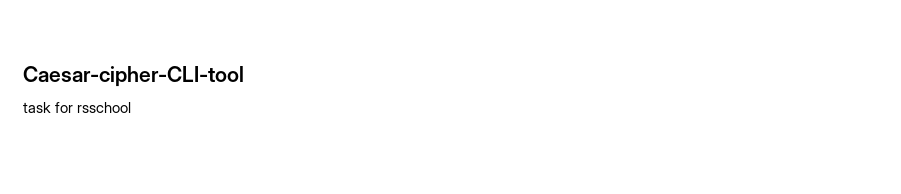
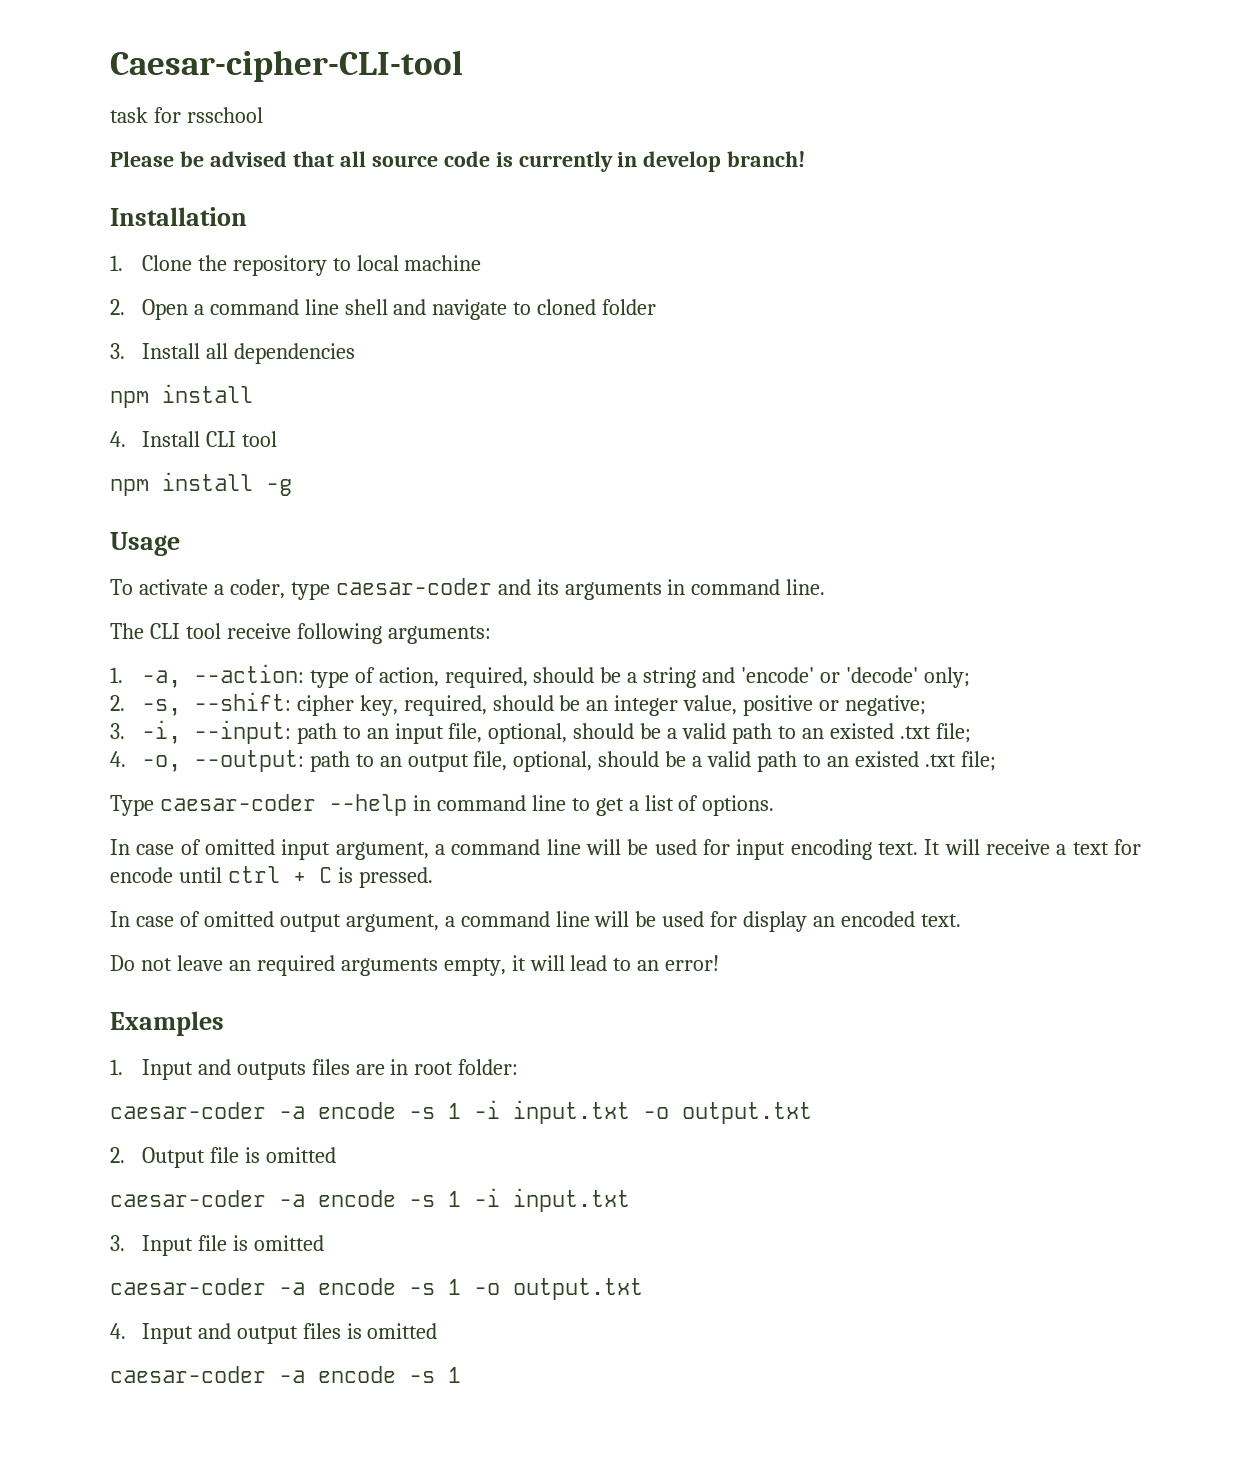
(132, 107) none -> [110,151,806,172] [110,207,247,226] [110,255,482,276] [110,299,657,320] [110,343,355,364] [110,384,253,408] [110,431,277,447] [110,472,292,496] [110,532,180,556] [110,578,826,600] [110,623,491,644] [110,664,970,688] [110,692,927,716] [110,720,971,744] [110,750,996,772] [110,794,775,816] [110,839,1142,860] [110,866,433,888] [110,911,962,932] [110,955,720,976] [110,1011,224,1036] [110,1059,519,1080] [110,1100,812,1124] [110,1147,336,1168] [110,1188,630,1212] [110,1235,324,1256] [110,1278,643,1300] [110,1323,438,1344] [110,1366,461,1383] // Please be advised that all source code is currently in develop branch! // Installation // 1. Clone the repository to local machine // 2. Open a command line shell and navigate to cloned folder // 3. Install all dependencies // npm install // 4. Install CLI tool // npm install -g // Usage // To activate a coder, type caesar-coder and its arguments in command line. // The CLI tool receive following arguments: // 1. -a, --action: type of action, required, should be a string and 'encode' or 'decode' only; // 2. -s, --shift: cipher key, required, should be an integer value, positive or negative; // 3. -i, --input: path to an input file, optional, should be a valid path to an existed .txt file; // 4. -o, --output: path to an output file, optional, should be a valid path to an existed .txt file; // Type caesar-coder --help in command line to get a list of options. // In case of omitted input argument, a command line will be used for input encoding text. It will receive a text for encode until ctrl + C is pressed. // In case of omitted output argument, a command line will be used for display an encoded text. // Do not leave an required arguments empty, it will lead to an error! // Examples // 1. Input and outputs files are in root folder: // caesar-coder -a encode -s 1 -i input.txt -o output.txt // 2. Output file is omitted // caesar-coder -a encode -s 1 -i input.txt // 3. Input file is omitted // caesar-coder -a encode -s 1 -o output.txt // 4. Input and output files is omitted // caesar-coder -a encode -s 1

